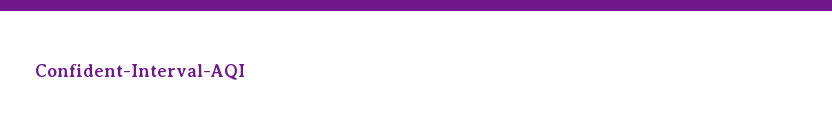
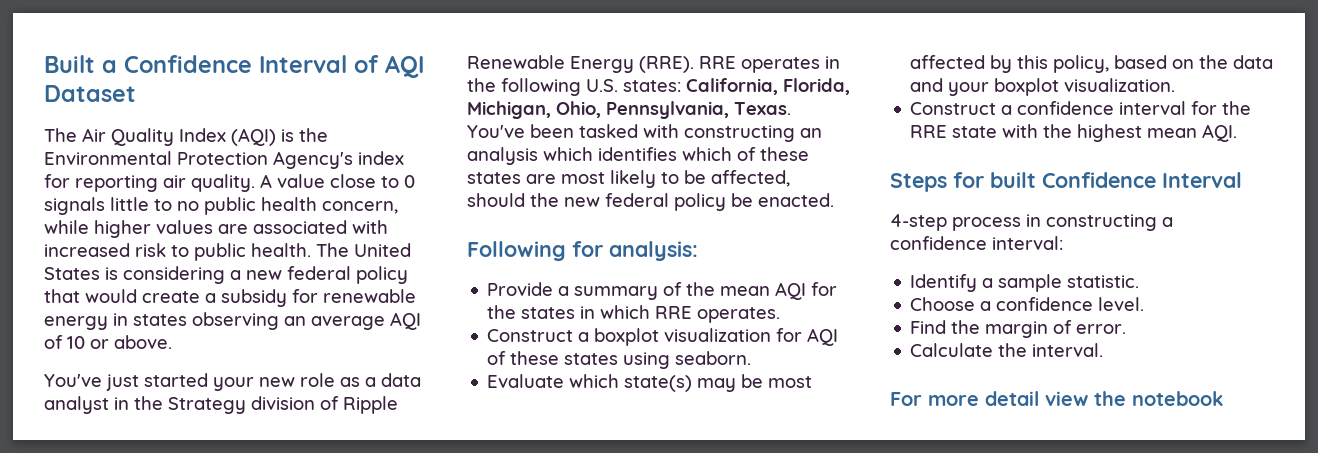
[35,64,245,80] Confident-Interval-AQI -> [44,55,424,78] [44,85,136,102] [44,128,328,146] [44,151,404,169] [44,174,415,192] [44,197,398,215] [44,220,388,238] [44,243,411,261] [44,266,408,284] [44,289,416,307] [44,312,421,330] [44,335,172,349] [44,373,421,391] [44,396,398,414] [467,55,840,73] [467,78,850,96] [467,101,791,119] [467,124,822,142] [467,147,809,165] [467,170,790,188] [467,193,834,211] [467,241,698,261] [487,282,838,300] [487,305,781,323] [487,328,839,346] [487,351,752,369] [487,374,813,392] [910,55,1274,73] [910,78,1176,96] [910,101,1252,115] [910,124,1238,142] [890,172,1242,192] [890,214,1173,231] [890,236,1063,250] [910,274,1140,292] [910,297,1145,311] [910,320,1127,338] [910,343,1104,357] [890,391,1223,406] Built a Confidence Interval of AQI Dataset // The Air Quality Index (AQI) is the Environmental Protection Agency's index for reporting air quality. A value close to 0 signals little to no public health concern, while higher values are associated with increased risk to public health. The United States is considering a new federal policy that would create a subsidy for renewable energy in states observing an average AQI of 10 or above. // You've just started your new role as a data analyst in the Strategy division of Ripple Renewable Energy (RRE). RRE operates in the following U.S. states: California, Florida, Michigan, Ohio, Pennsylvania, Texas. You've been tasked with constructing an analysis which identifies which of these states are most likely to be affected, should the new federal policy be enacted. // Following for analysis: // Provide a summary of the mean AQI for the states in which RRE operates. // Construct a boxplot visualization for AQI of these states using seaborn. // Evaluate which state(s) may be most affected by this policy, based on the data and your boxplot visualization. // Construct a confidence interval for the RRE state with the highest mean AQI. // Steps for built Confidence Interval // 4-step process in constructing a confidence interval: // Identify a sample statistic. // Choose a confidence level. // Find the margin of error. // Calculate the interval. // For more detail view the notebook

